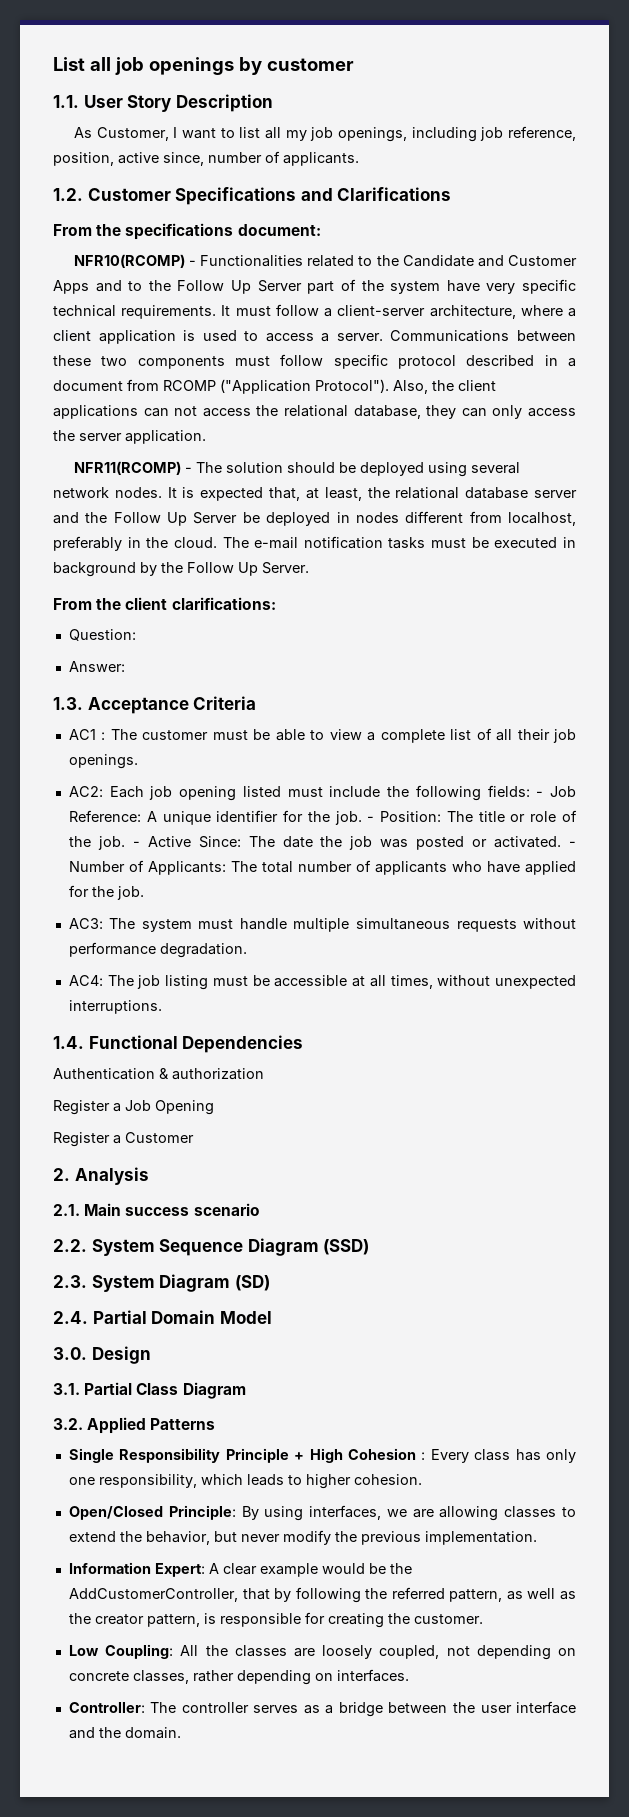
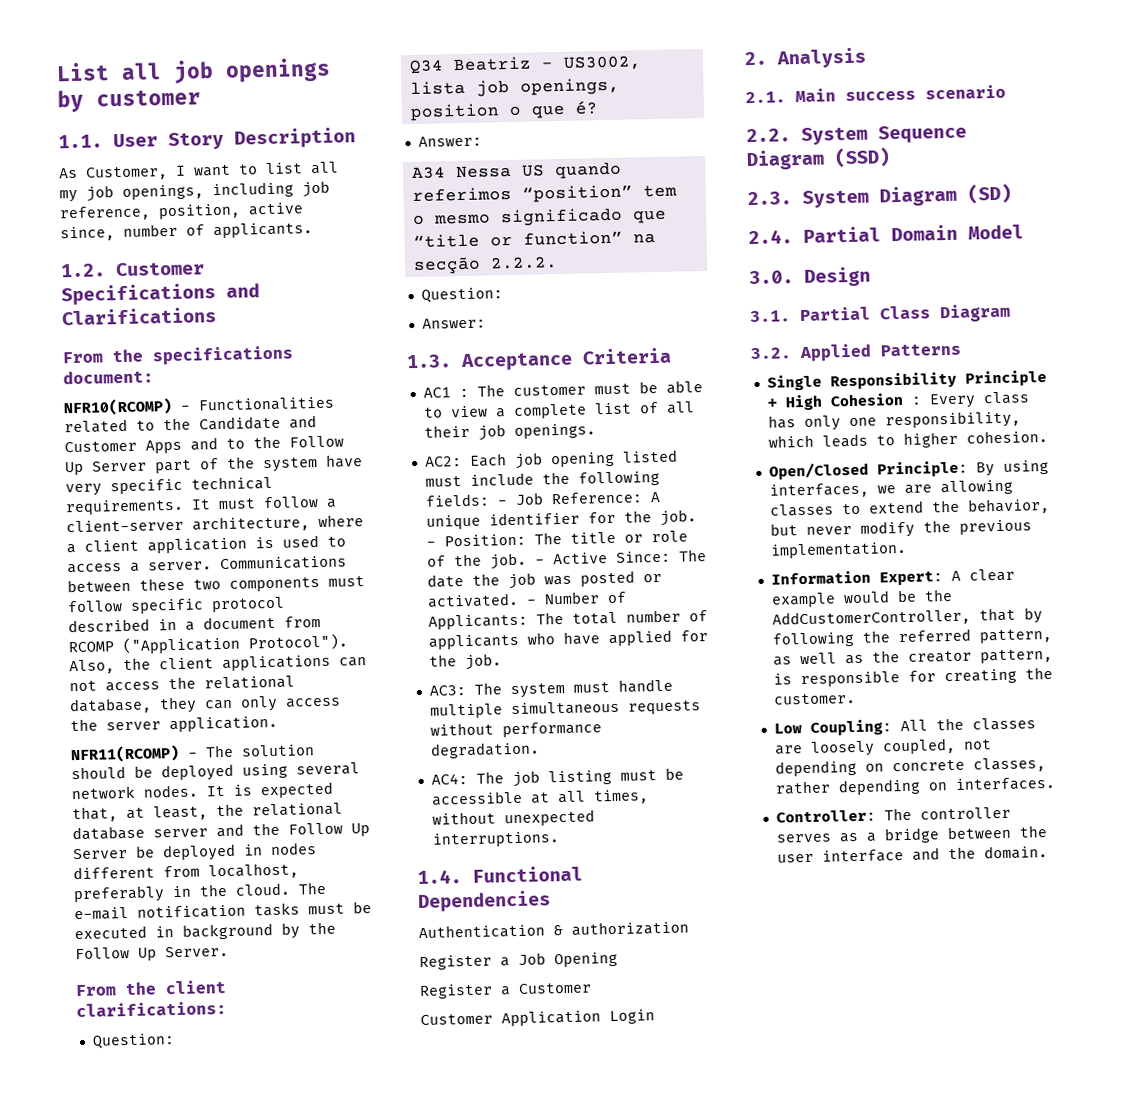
(136, 635) none -> [408,55,642,75] [409,77,620,97] [409,100,598,122] [417,135,482,147] [411,161,622,180] [411,184,677,203] [412,207,667,227] [412,230,656,249] [412,256,558,276] [420,287,503,303] // Q34 Beatriz – US3002, lista job openings, position o que é? // Answer: // A34 Nessa US quando referimos “position” tem o mesmo significado que “title or function” na secção 2.2.2. // Question:
(194, 1137) none -> [420,1009,655,1027] // Customer Application Login

